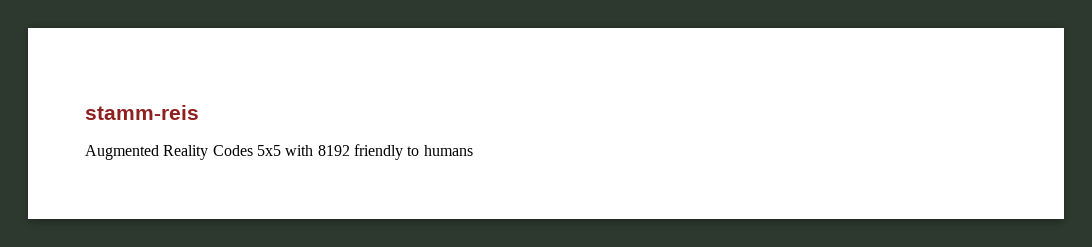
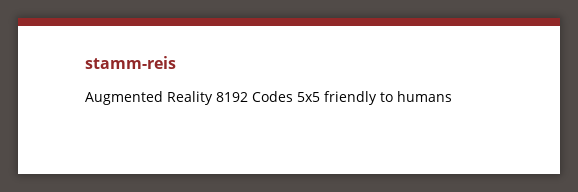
(209, 152) none -> [216,92,248,102] 8192
[285,145,350,156] with 8192 -> (320, 97) none

